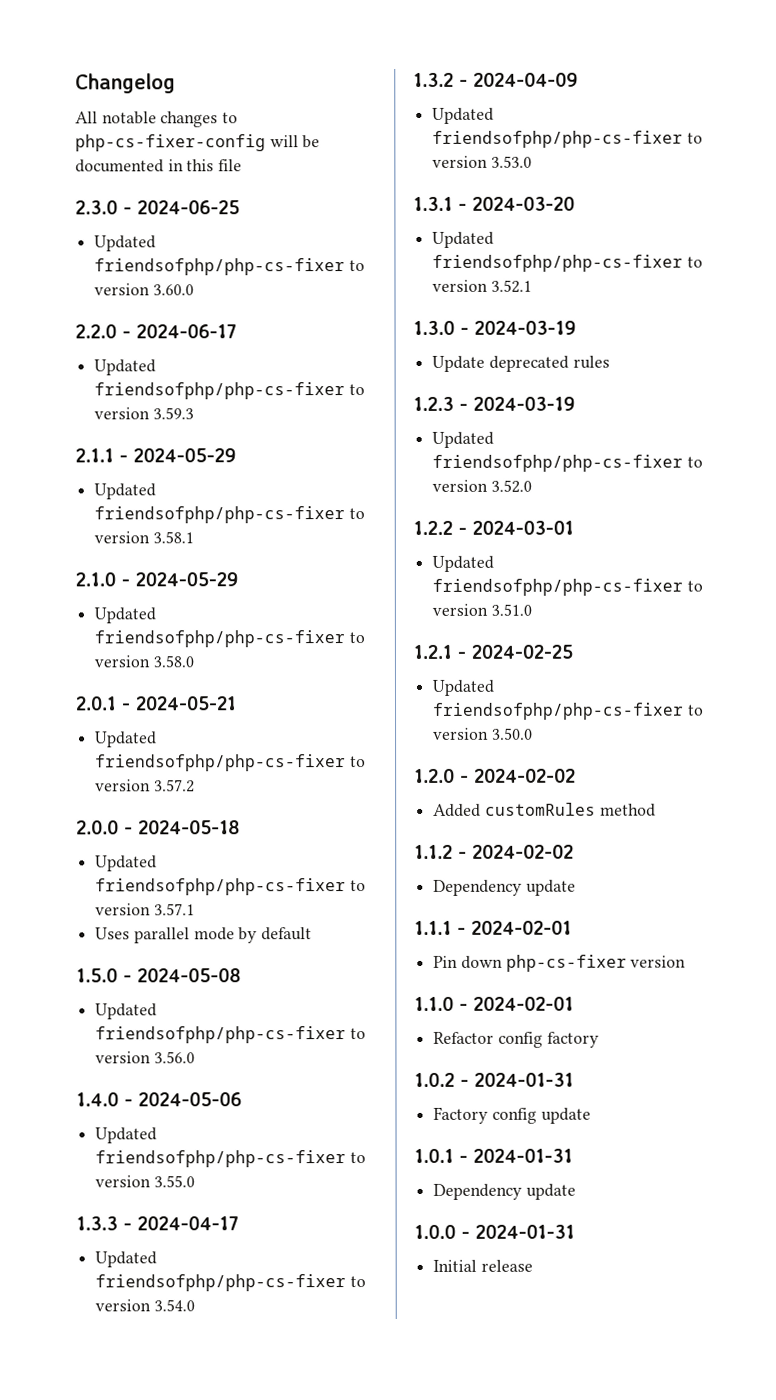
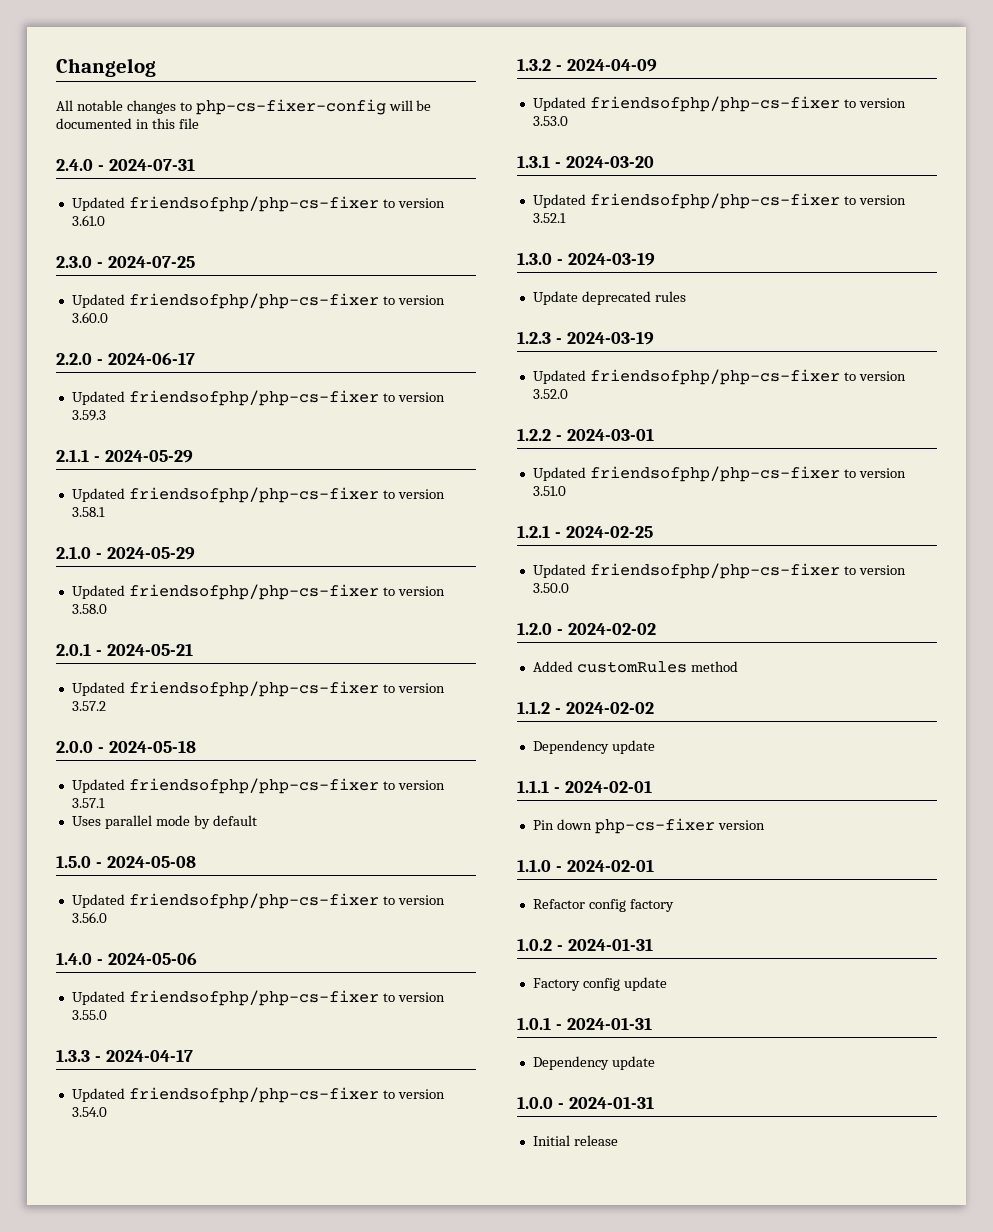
(243, 165) none -> [56,158,195,171] [71,196,445,212] [71,215,105,226] // 2.4.0 - 2024-07-31 // Updated friendsofphp/php-cs-fixer to version 3.61.0
[137,200,240,215] 2024-06-25 -> [107,256,195,268] 2024-07-25

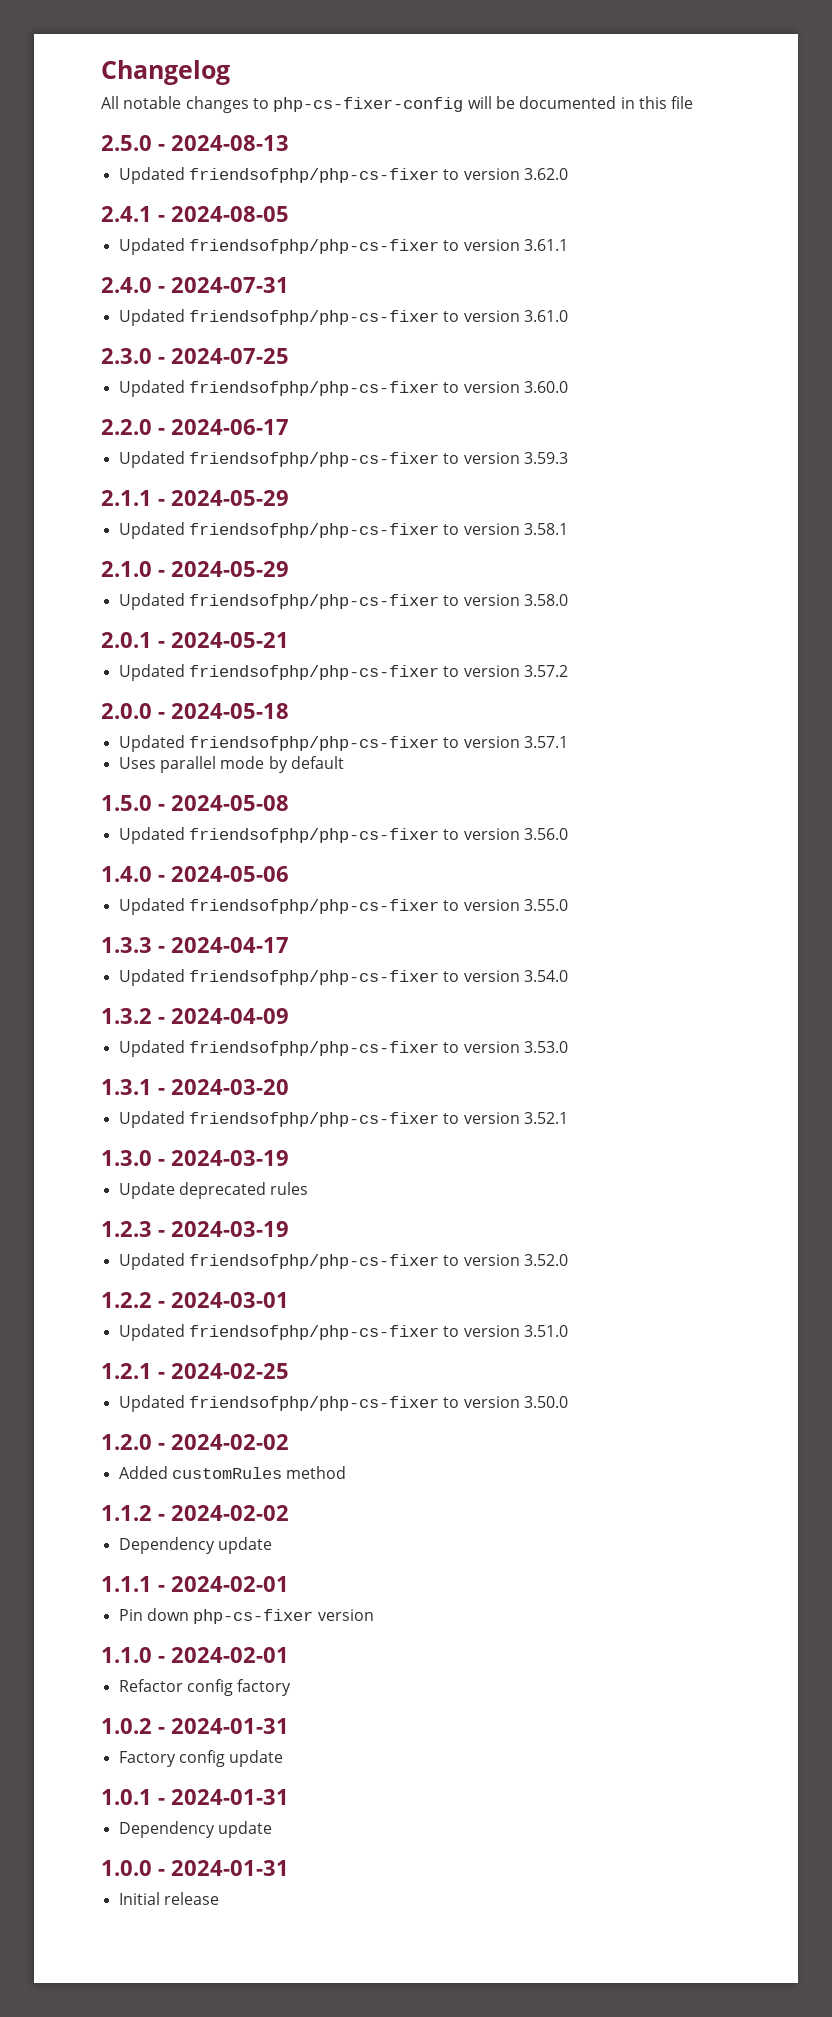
(199, 123) none -> [101,135,289,151] [118,167,568,184] [101,206,289,222] [118,238,568,255] // 2.5.0 - 2024-08-13 // Updated friendsofphp/php-cs-fixer to version 3.62.0 // 2.4.1 - 2024-08-05 // Updated friendsofphp/php-cs-fixer to version 3.61.1

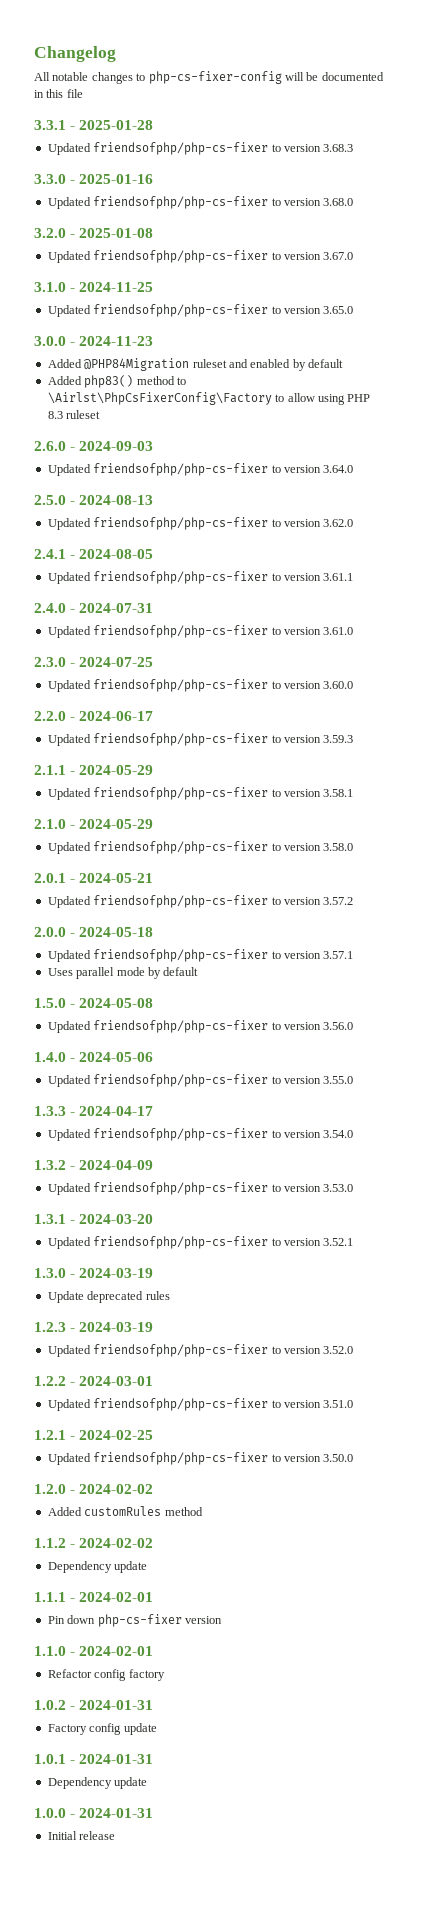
(694, 102) none -> [34,120,154,130] [47,142,354,155] [34,174,154,184] [47,196,354,209] [34,228,154,238] [47,250,354,263] [34,282,154,292] [47,304,354,317] [34,336,154,346] [47,358,343,371] [47,375,186,388] [47,392,371,405] [47,410,101,419] [34,441,154,451] [47,463,354,476] // 3.3.1 - 2025-01-28 // Updated friendsofphp/php-cs-fixer to version 3.68.3 // 3.3.0 - 2025-01-16 // Updated friendsofphp/php-cs-fixer to version 3.68.0 // 3.2.0 - 2025-01-08 // Updated friendsofphp/php-cs-fixer to version 3.67.0 // 3.1.0 - 2024-11-25 // Updated friendsofphp/php-cs-fixer to version 3.65.0 // 3.0.0 - 2024-11-23 // Added @PHP84Migration ruleset and enabled by default // Added php83() method to \Airlst\PhpCsFixerConfig\Factory to allow using PHP 8.3 ruleset // 2.6.0 - 2024-09-03 // Updated friendsofphp/php-cs-fixer to version 3.64.0

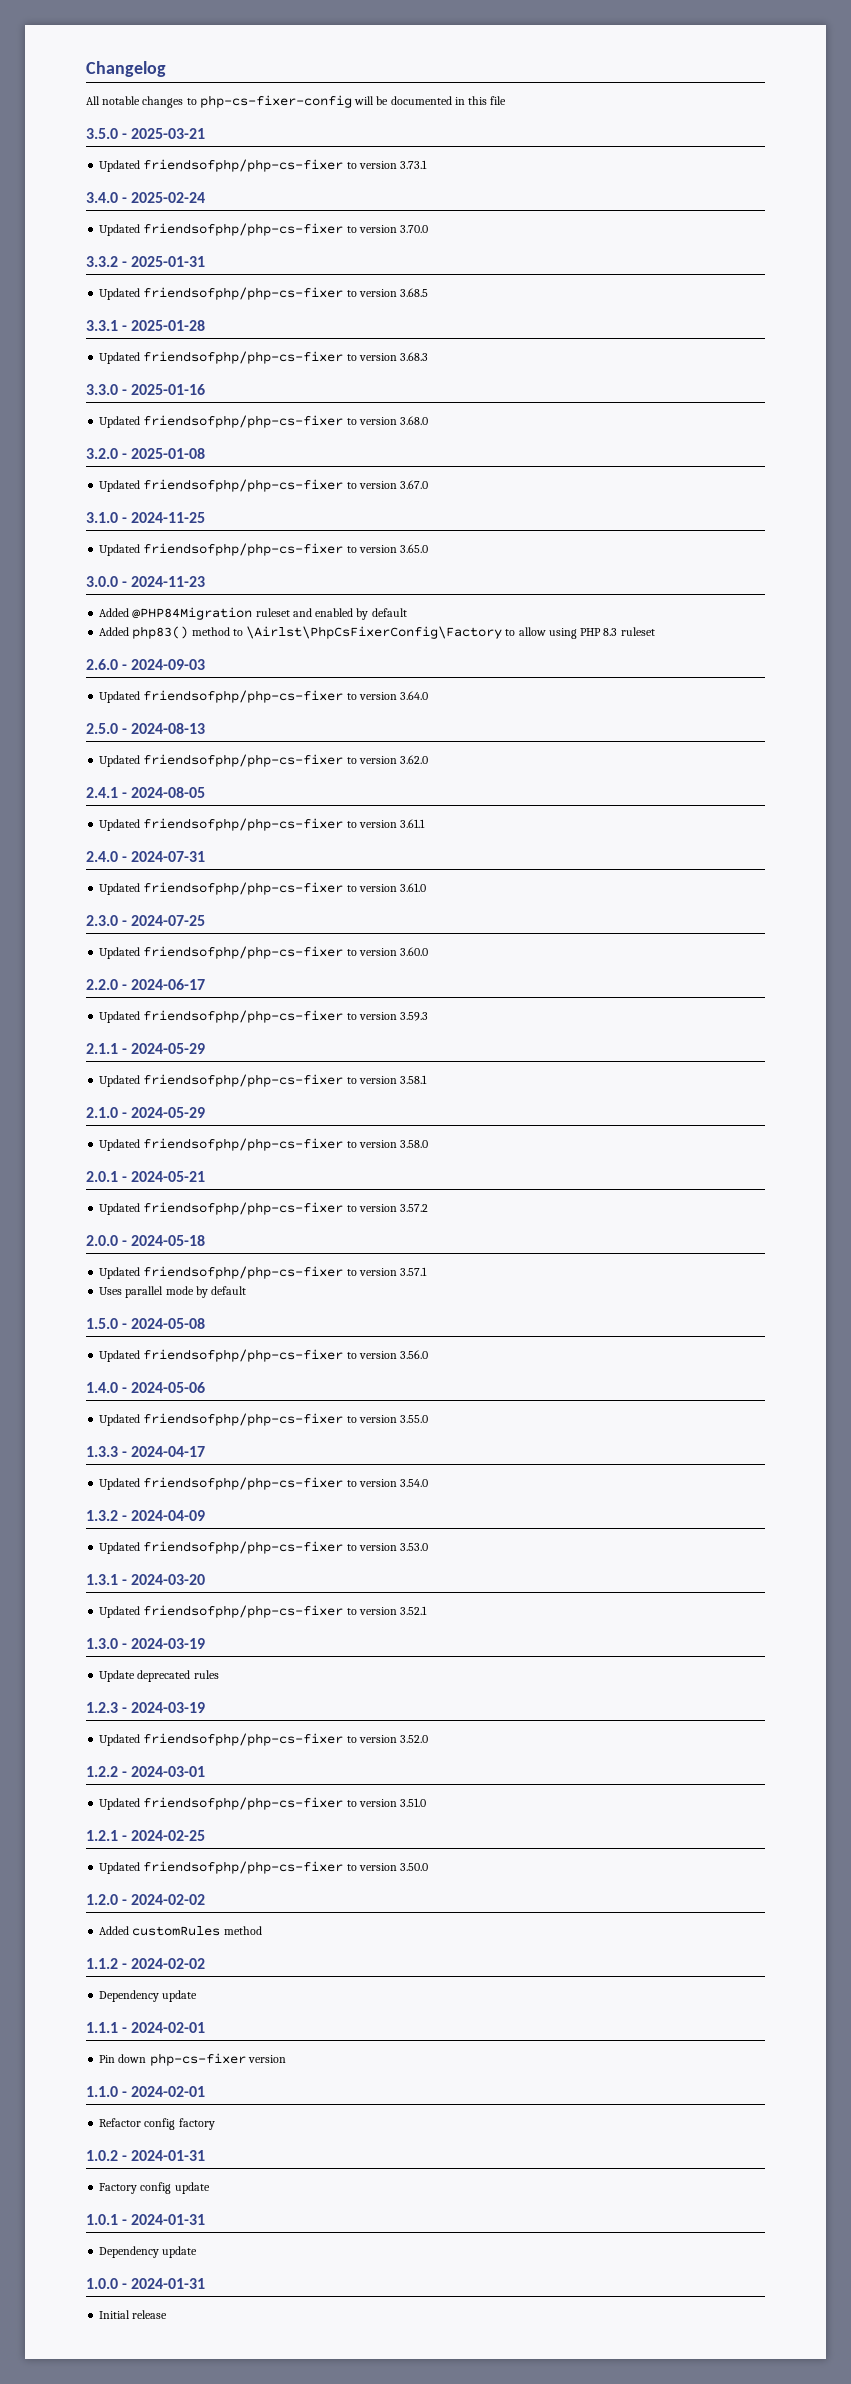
(83, 93) none -> [86,128,206,139] [99,159,428,172] [86,192,206,203] [99,223,429,236] [86,256,206,267] [99,287,429,300] // 3.5.0 - 2025-03-21 // Updated friendsofphp/php-cs-fixer to version 3.73.1 // 3.4.0 - 2025-02-24 // Updated friendsofphp/php-cs-fixer to version 3.70.0 // 3.3.2 - 2025-01-31 // Updated friendsofphp/php-cs-fixer to version 3.68.5

